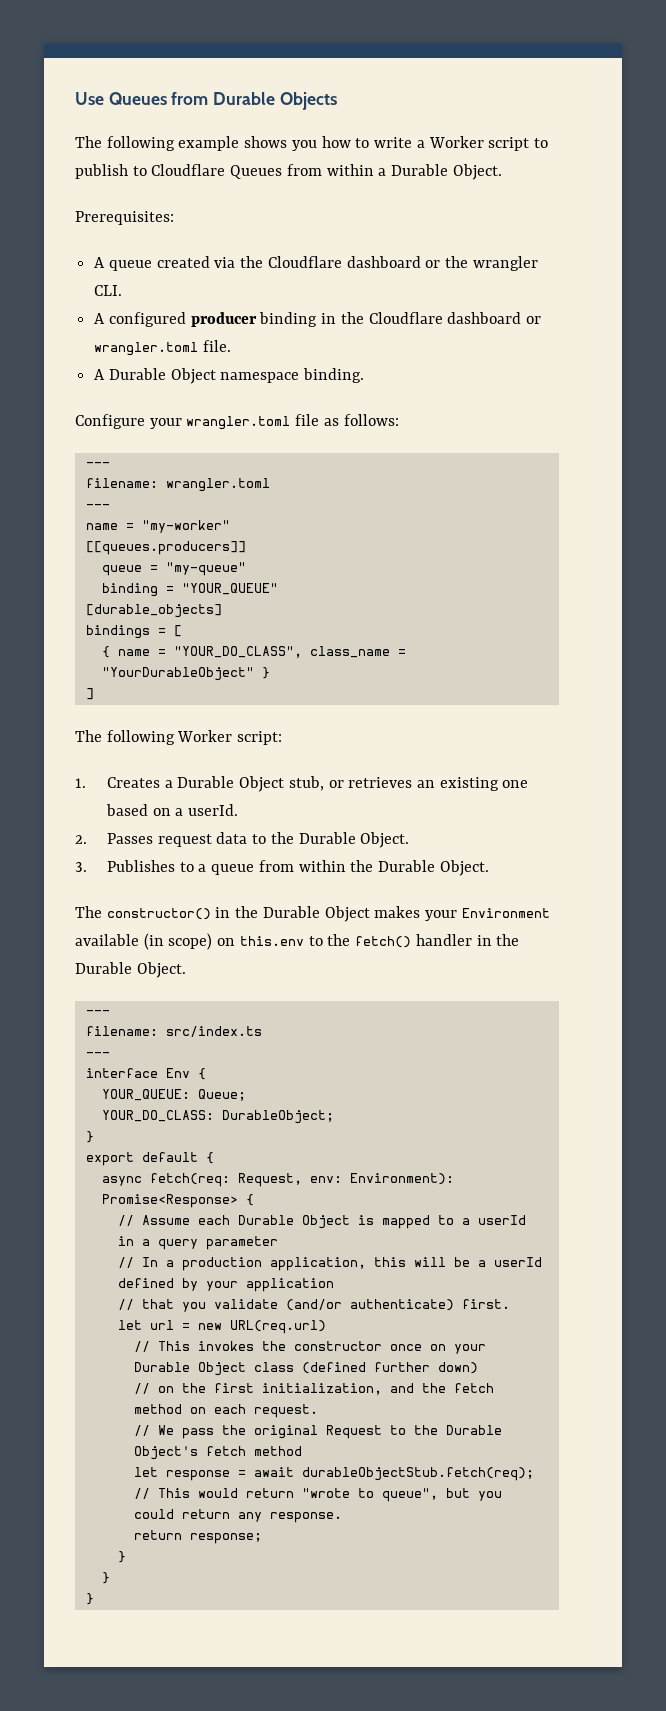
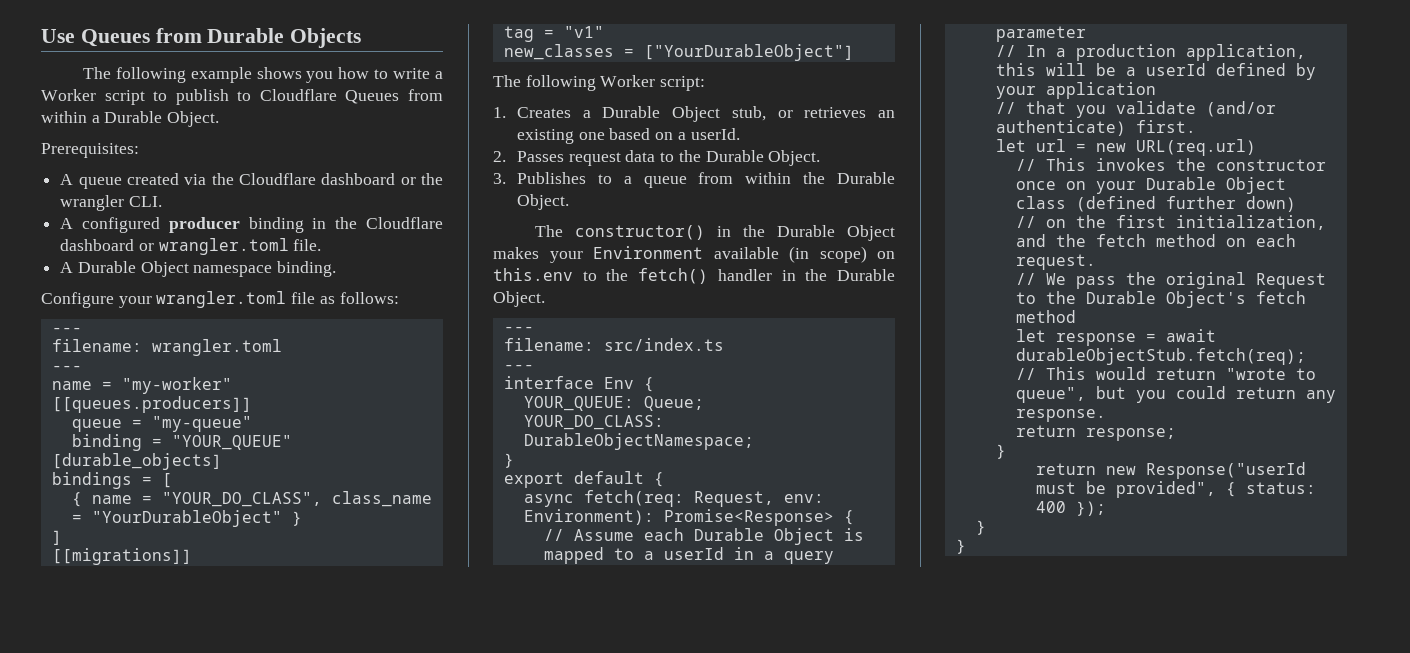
(94, 694) none -> [51,548,192,565] [503,26,604,42] [503,44,854,61] // [[migrations]] // tag = "v1" // new_classes = ["YourDurableObject"]
[221,1110,334,1124] DurableObject; -> [523,433,754,450] DurableObjectNamespace;
(126, 1557) none -> [1035,462,1306,479] [1035,481,1316,498] [1035,501,1106,516] // return new Response("userId must be provided", { status: 400 });

